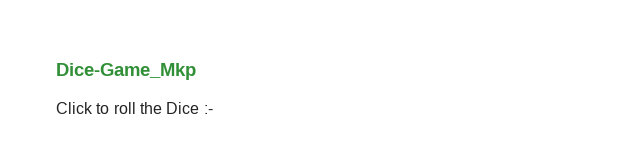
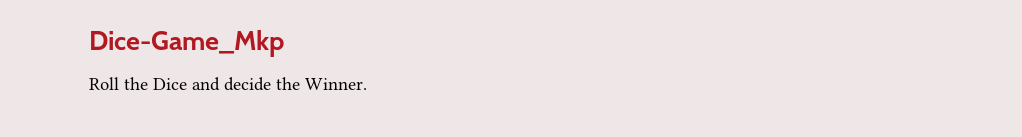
[56,102,213,114] Click to roll the Dice :- -> [89,77,367,91] Roll the Dice and decide the Winner.

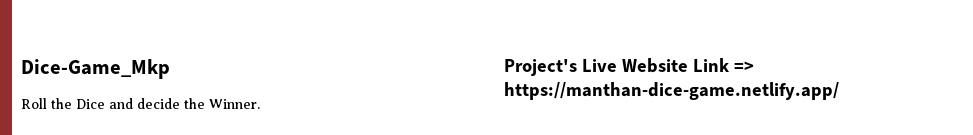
(367, 84) none -> [504,58,754,76] [504,82,839,100] // Project's Live Website Link => https://manthan-dice-game.netlify.app/

